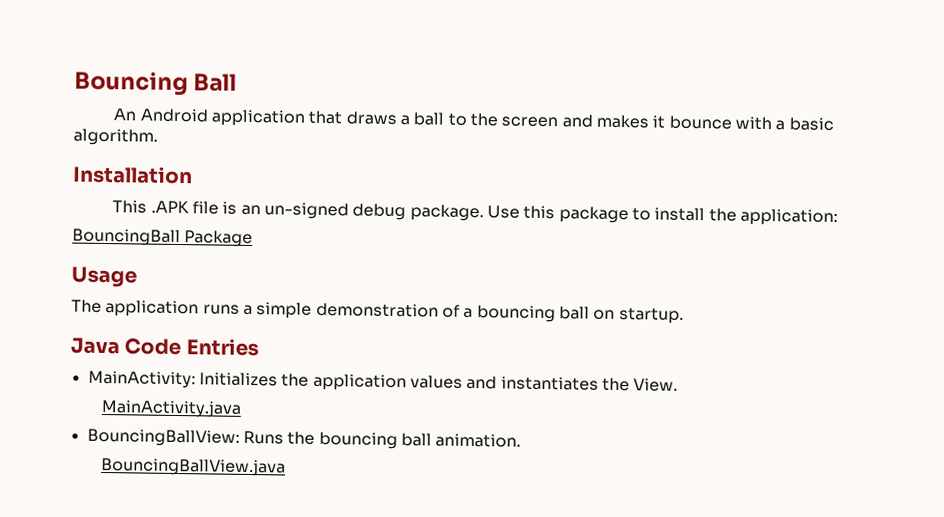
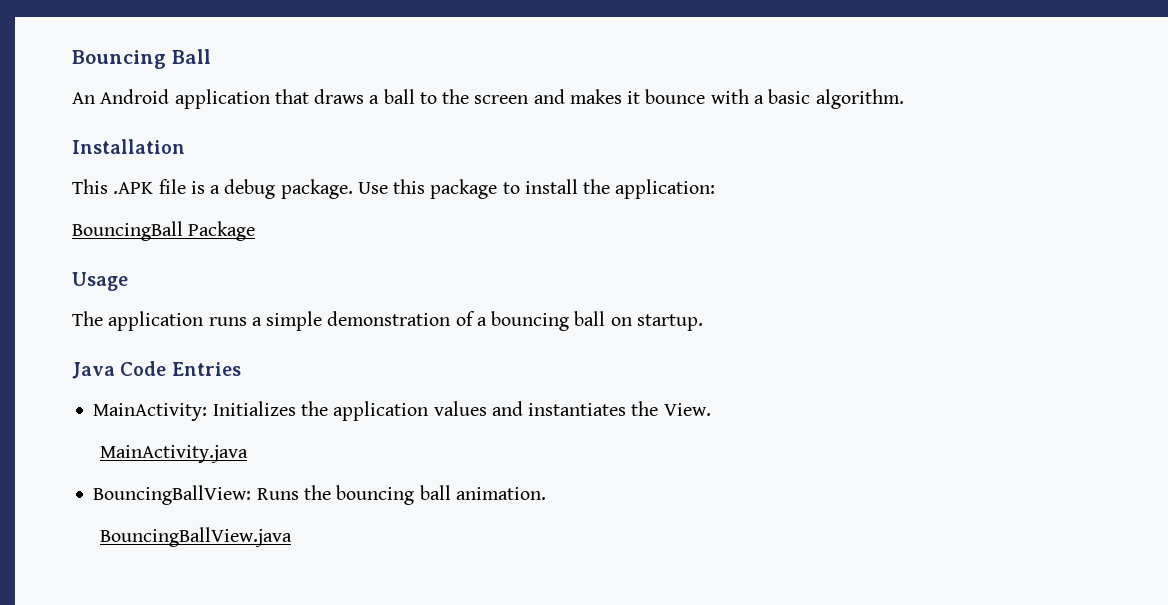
[240,202,350,220] an un-signed -> [210,185,221,194] a

